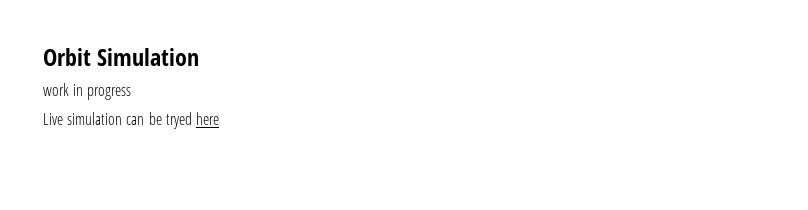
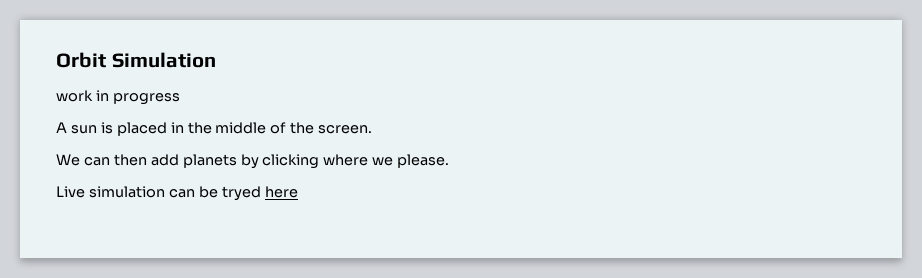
(132, 93) none -> [56,122,373,136] [56,154,450,169] // A sun is placed in the middle of the screen. // We can then add planets by clicking where we please.

